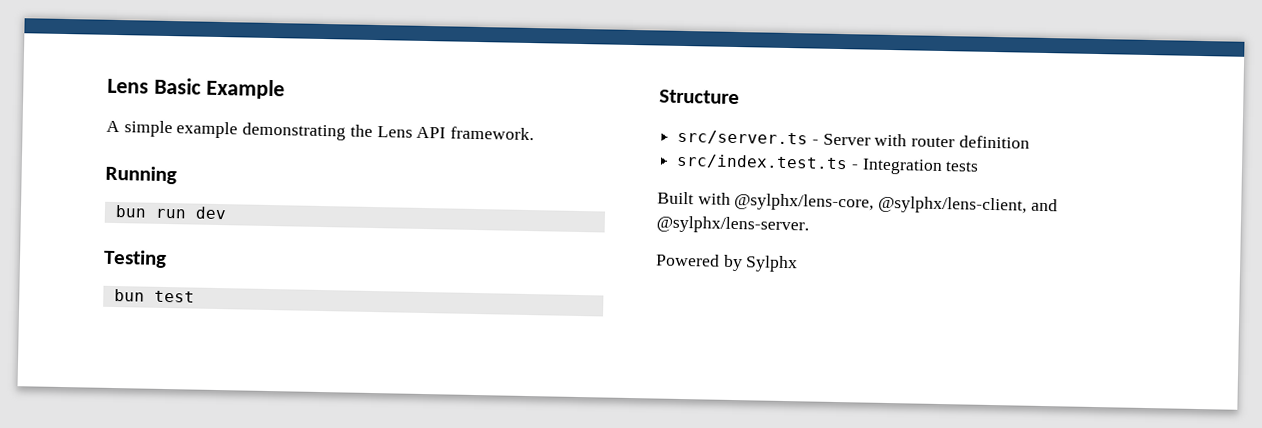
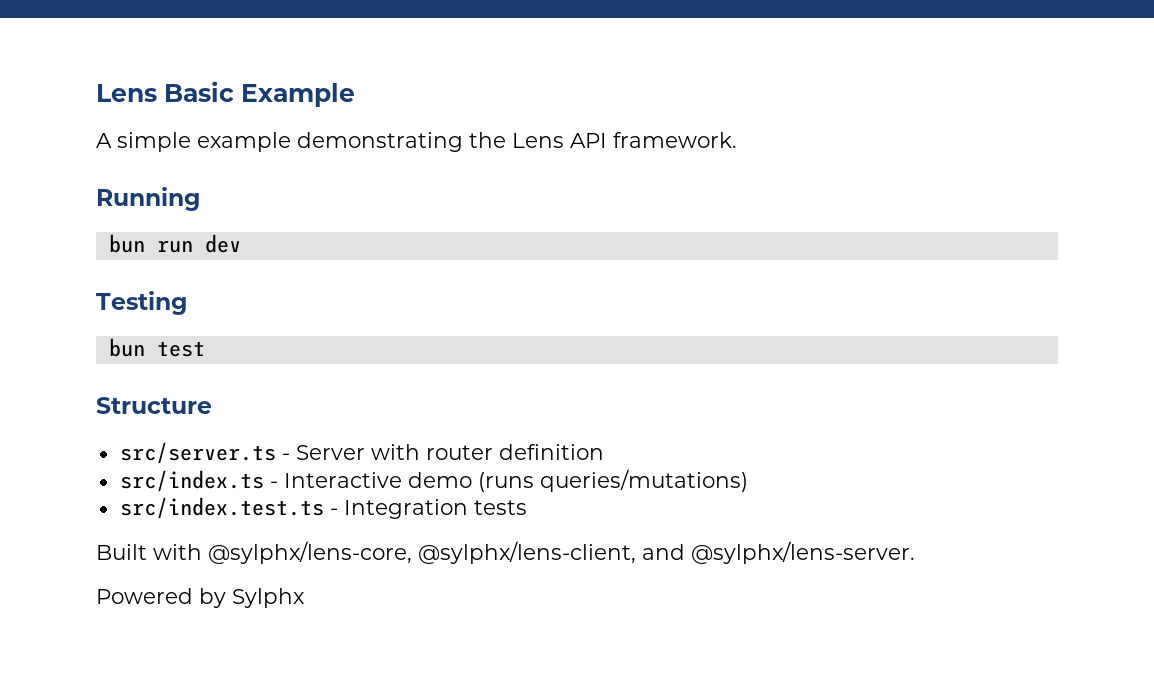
(1030, 142) none -> [119,469,748,492] // src/index.ts - Interactive demo (runs queries/mutations)

